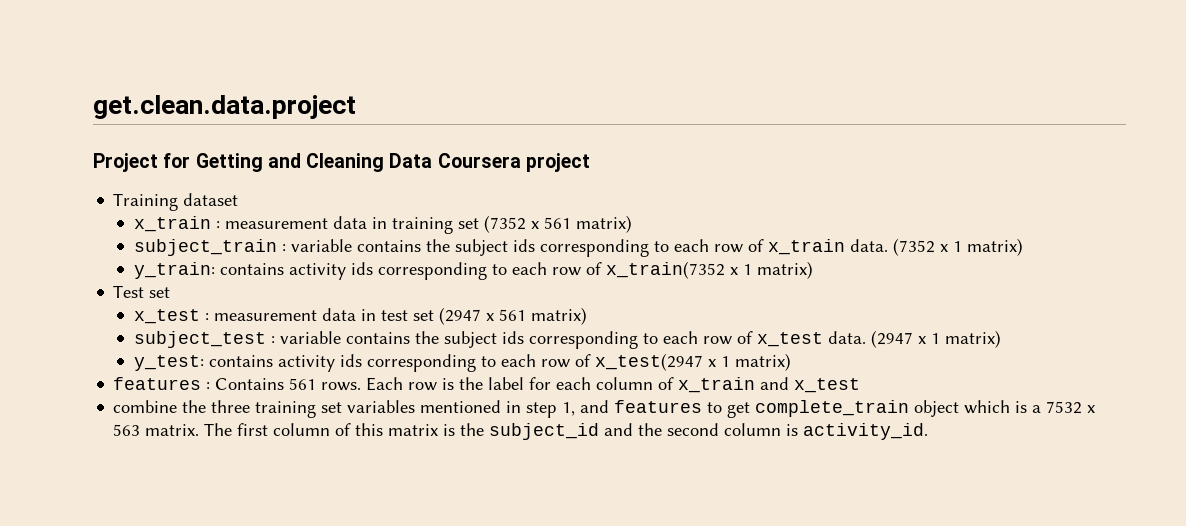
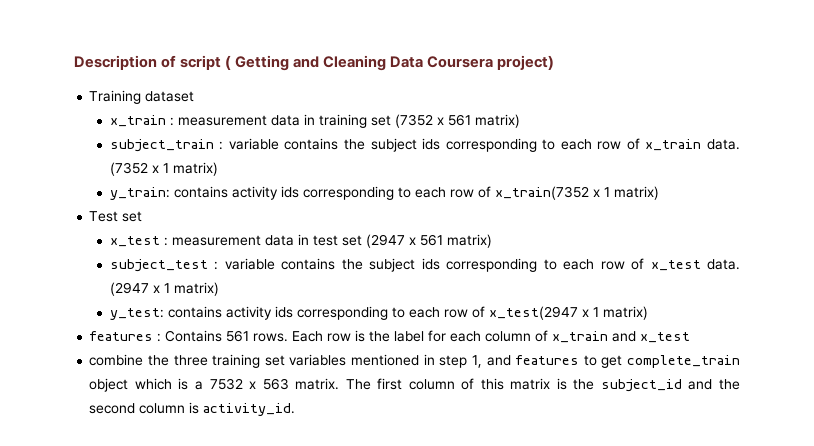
[93,95,356,119] [93,153,191,172] get.clean.data.project // Project for -> [74,55,232,70] Description of script (
[525,153,590,172] project -> [497,55,555,70] project)

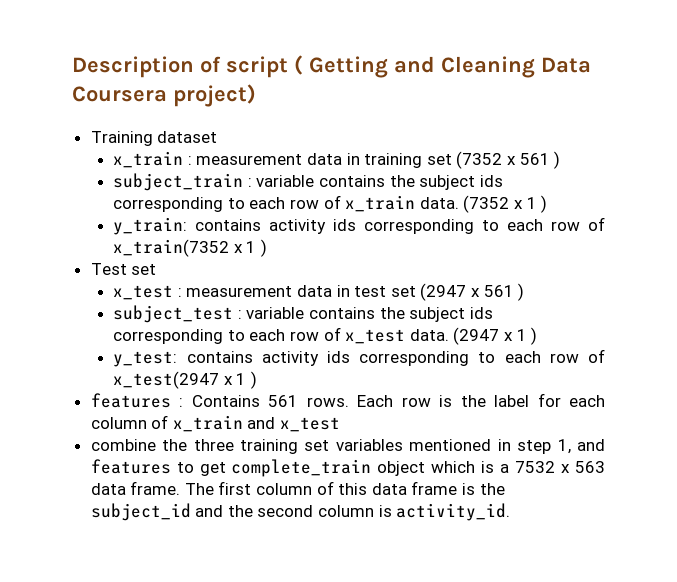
[474,114,520,128] matrix) -> [554,151,561,169] )
[172,162,218,176] matrix) -> [541,195,548,213] )
[613,186,659,200] matrix) -> [261,239,268,257] )
[446,234,492,248] matrix) -> [518,283,525,301] )
[173,282,219,296] matrix) -> [531,327,538,345] )
[602,306,648,320] matrix) -> [251,371,258,389] )
[295,378,340,390] matrix. -> [90,481,181,495] data frame.
[510,378,551,390] matrix -> [371,481,458,495] data frame

